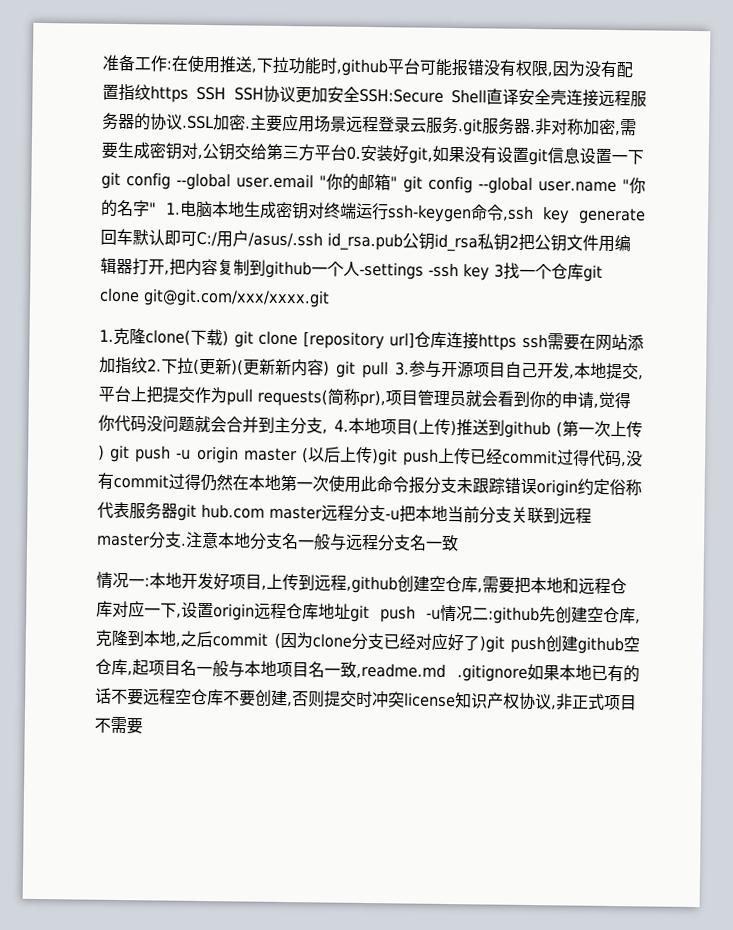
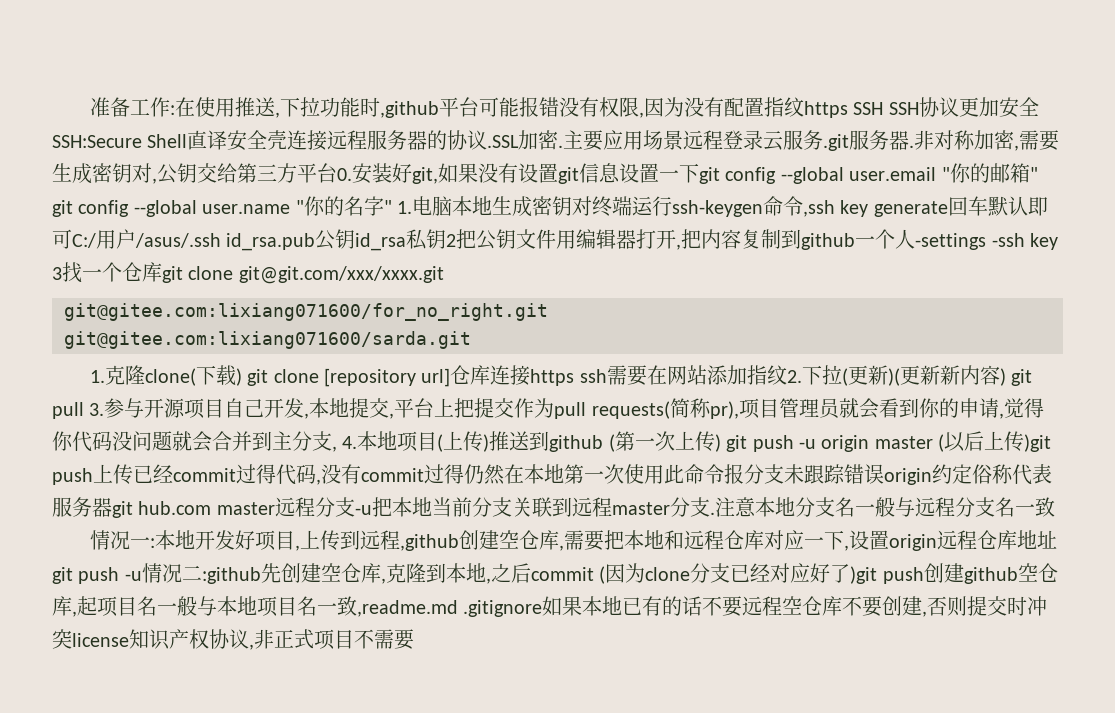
(330, 298) none -> [64,303,548,321] [64,331,471,349] // git@gitee.com:lixiang071600/for_no_right.git // git@gitee.com:lixiang071600/sarda.git

